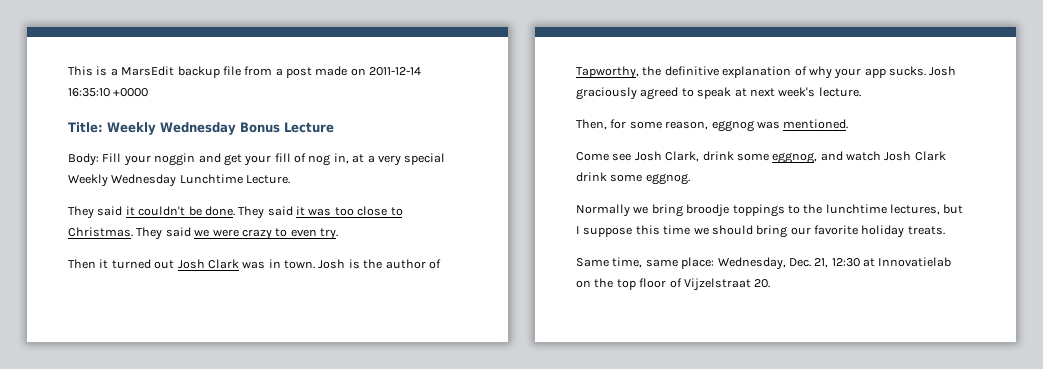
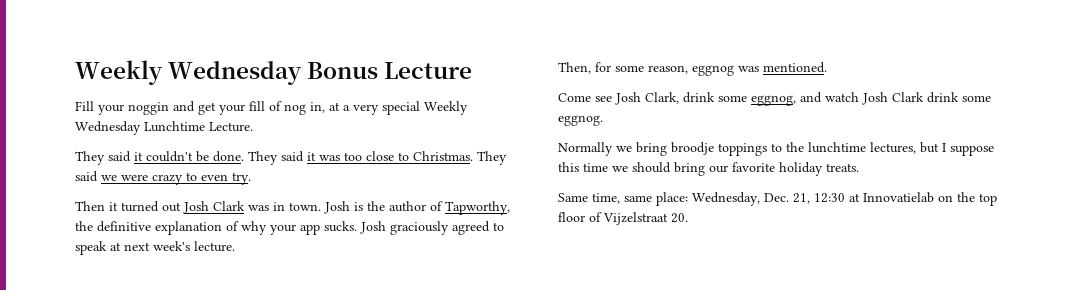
[68,66,422,78] [68,88,149,97] [68,122,103,133] This is a MarsEdit backup file from a post made on 2011-12-14 16:35:10 +0000 // Title: -> (75, 72) none
[68,153,99,166] Body: -> (473, 70) none

